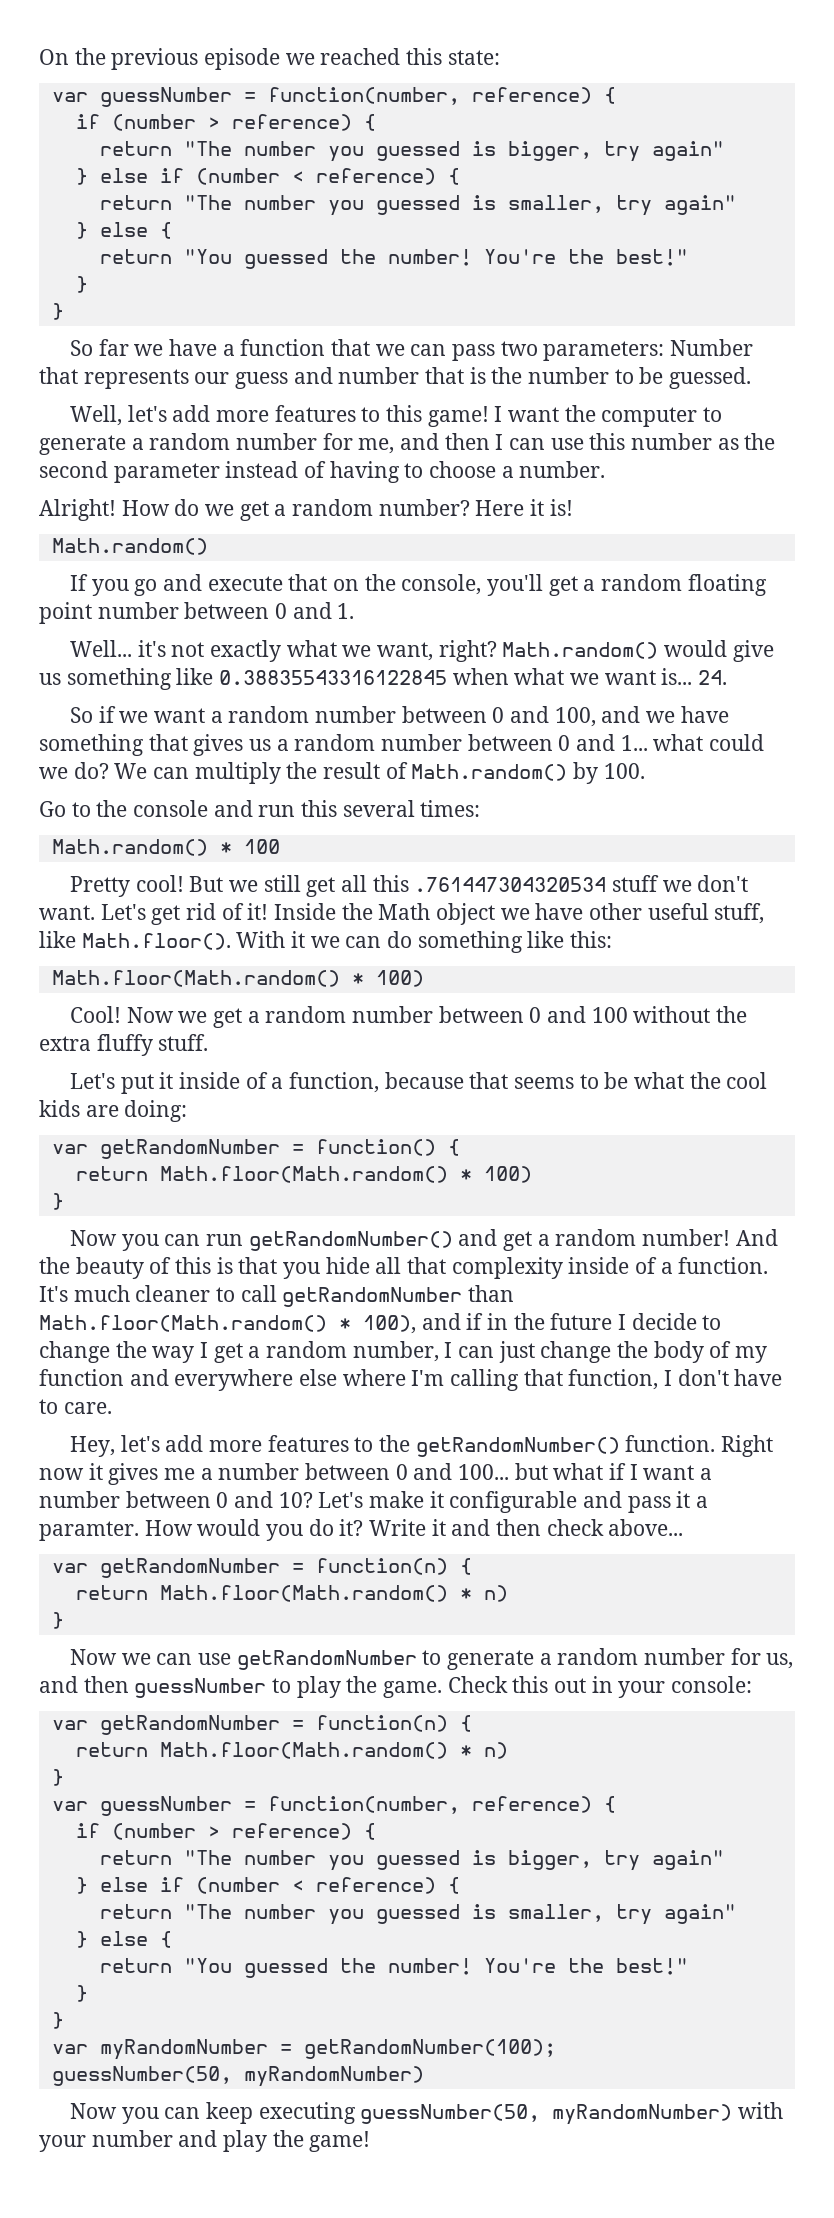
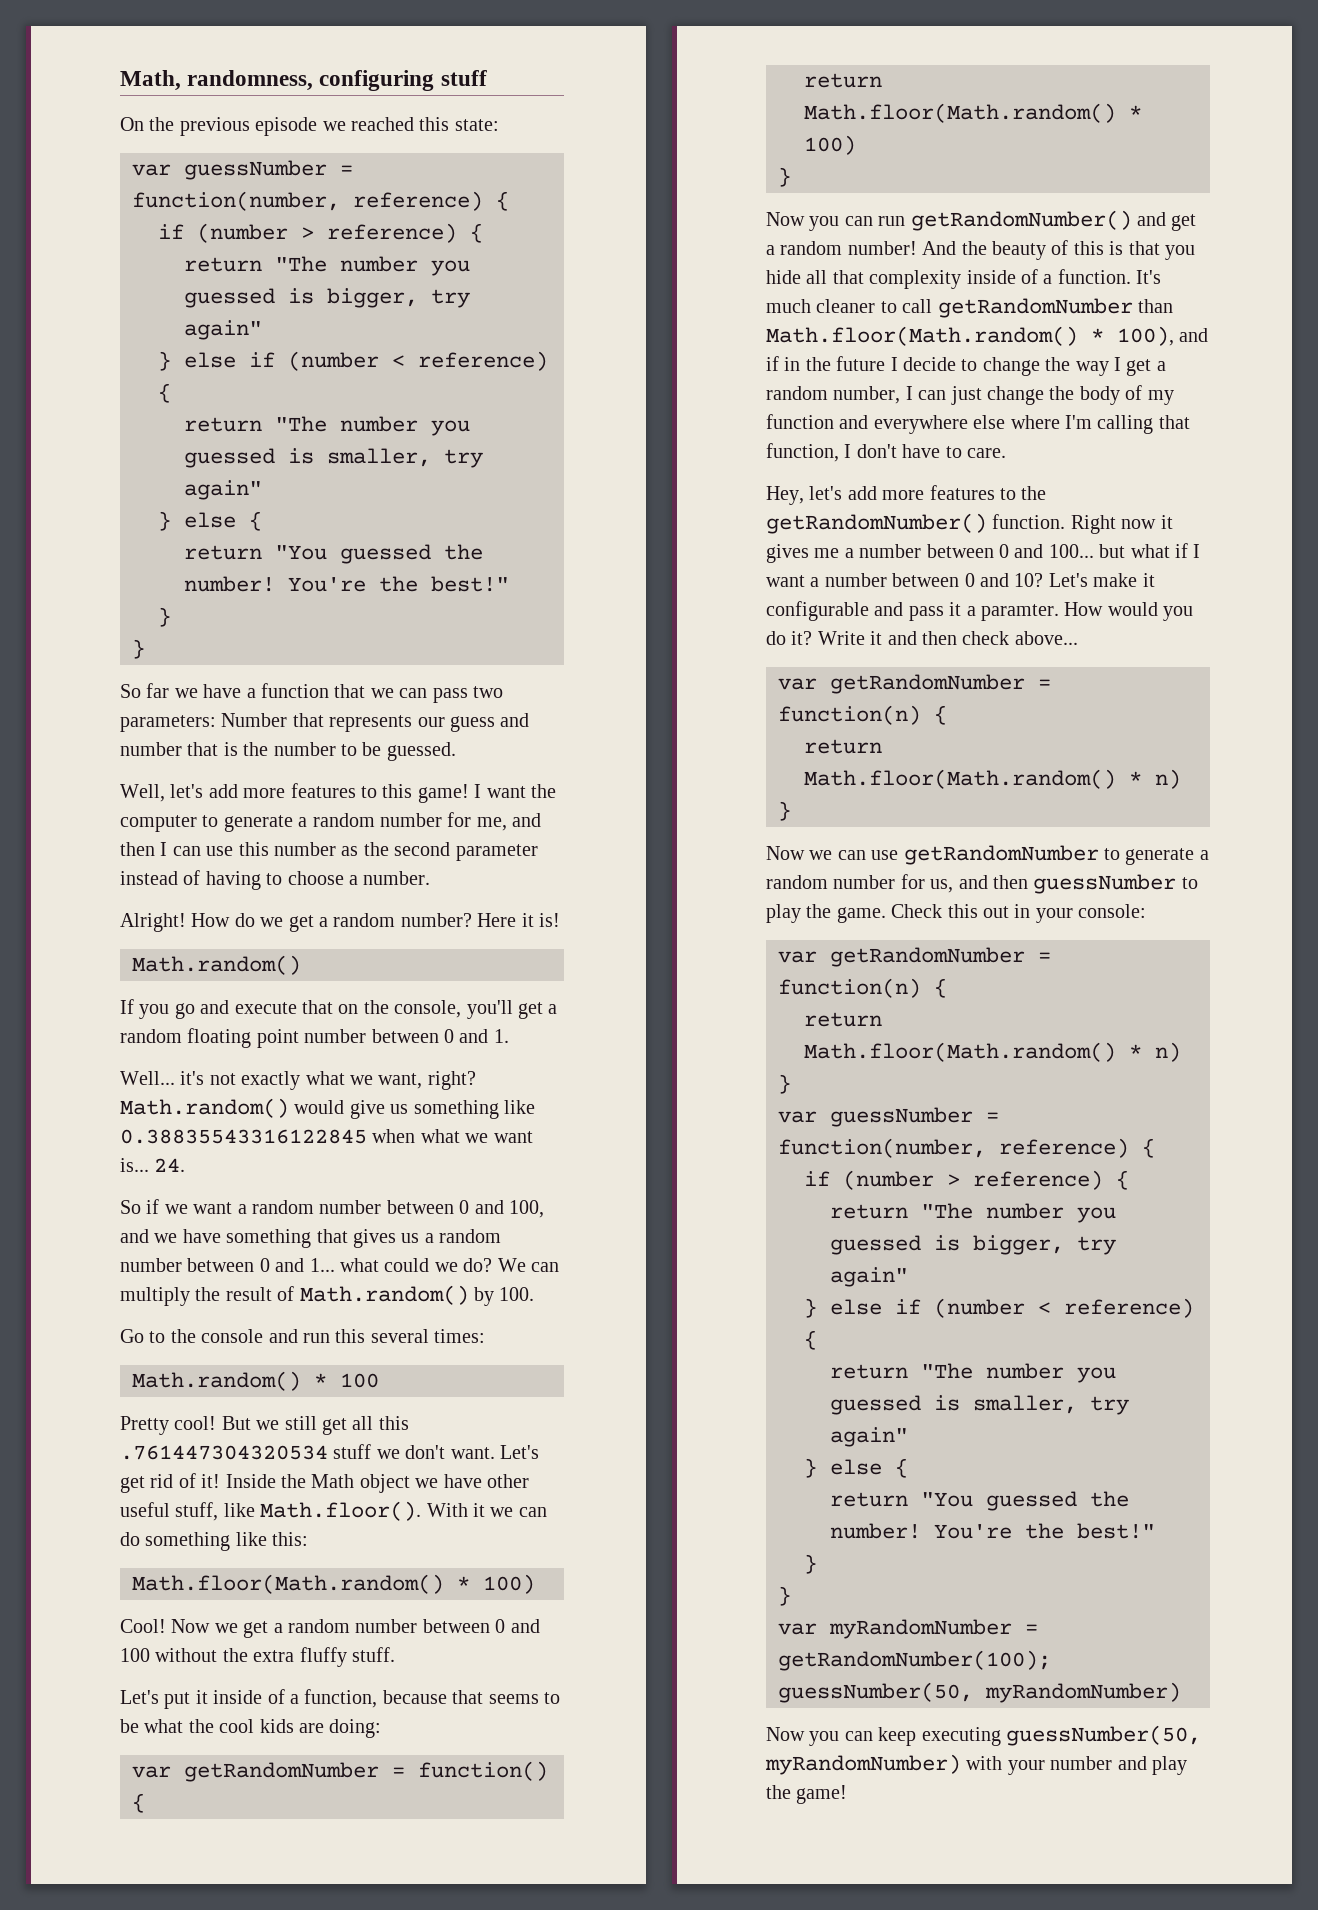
(39, 57) none -> [120,70,487,91] Math, randomness, configuring stuff //

